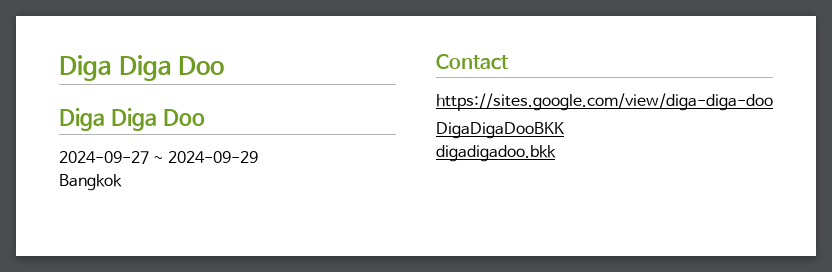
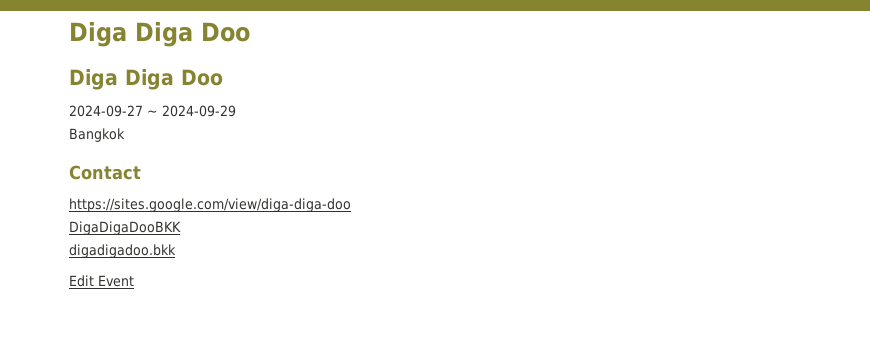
(556, 153) none -> [69,275,134,287] // Edit Event

